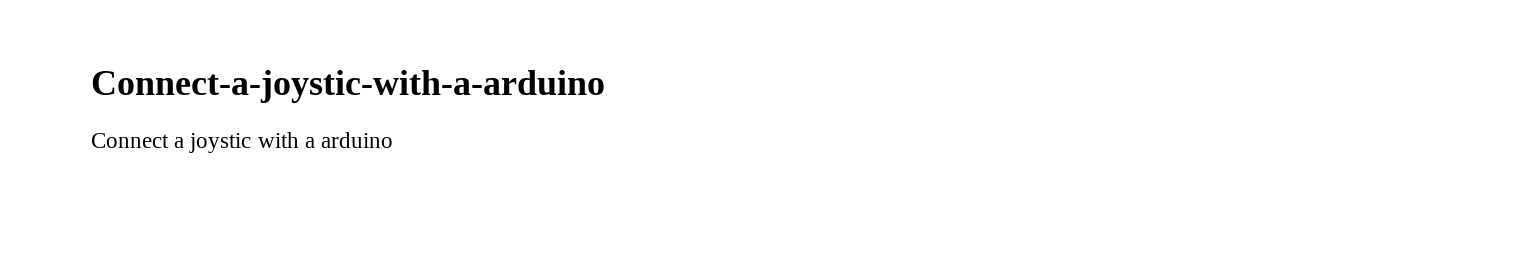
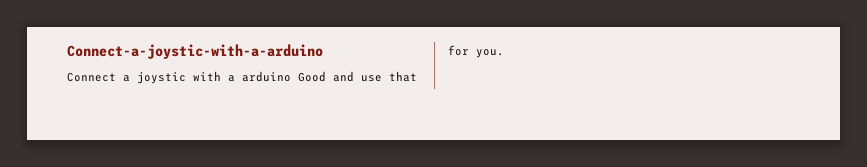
(394, 140) none -> [298,71,417,82] [448,45,504,58] Good and use that for you.

